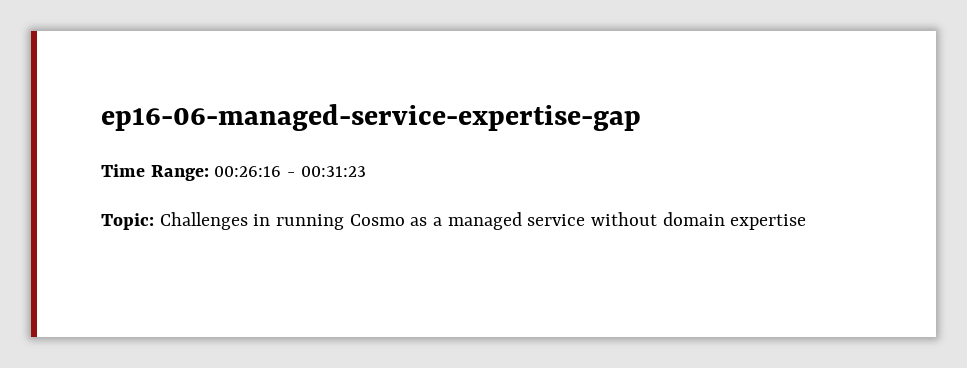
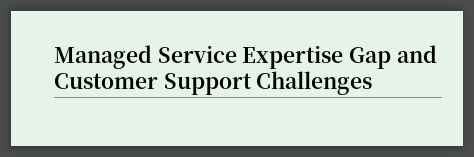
[101,104,641,131] [101,164,366,181] [101,212,807,230] ep16-06-managed-service-expertise-gap // Time Range: 00:26:16 - 00:31:23 // Topic: Challenges in running Cosmo as a managed service without domain expertise -> [54,45,437,69] [54,71,373,95] Managed Service Expertise Gap and Customer Support Challenges

